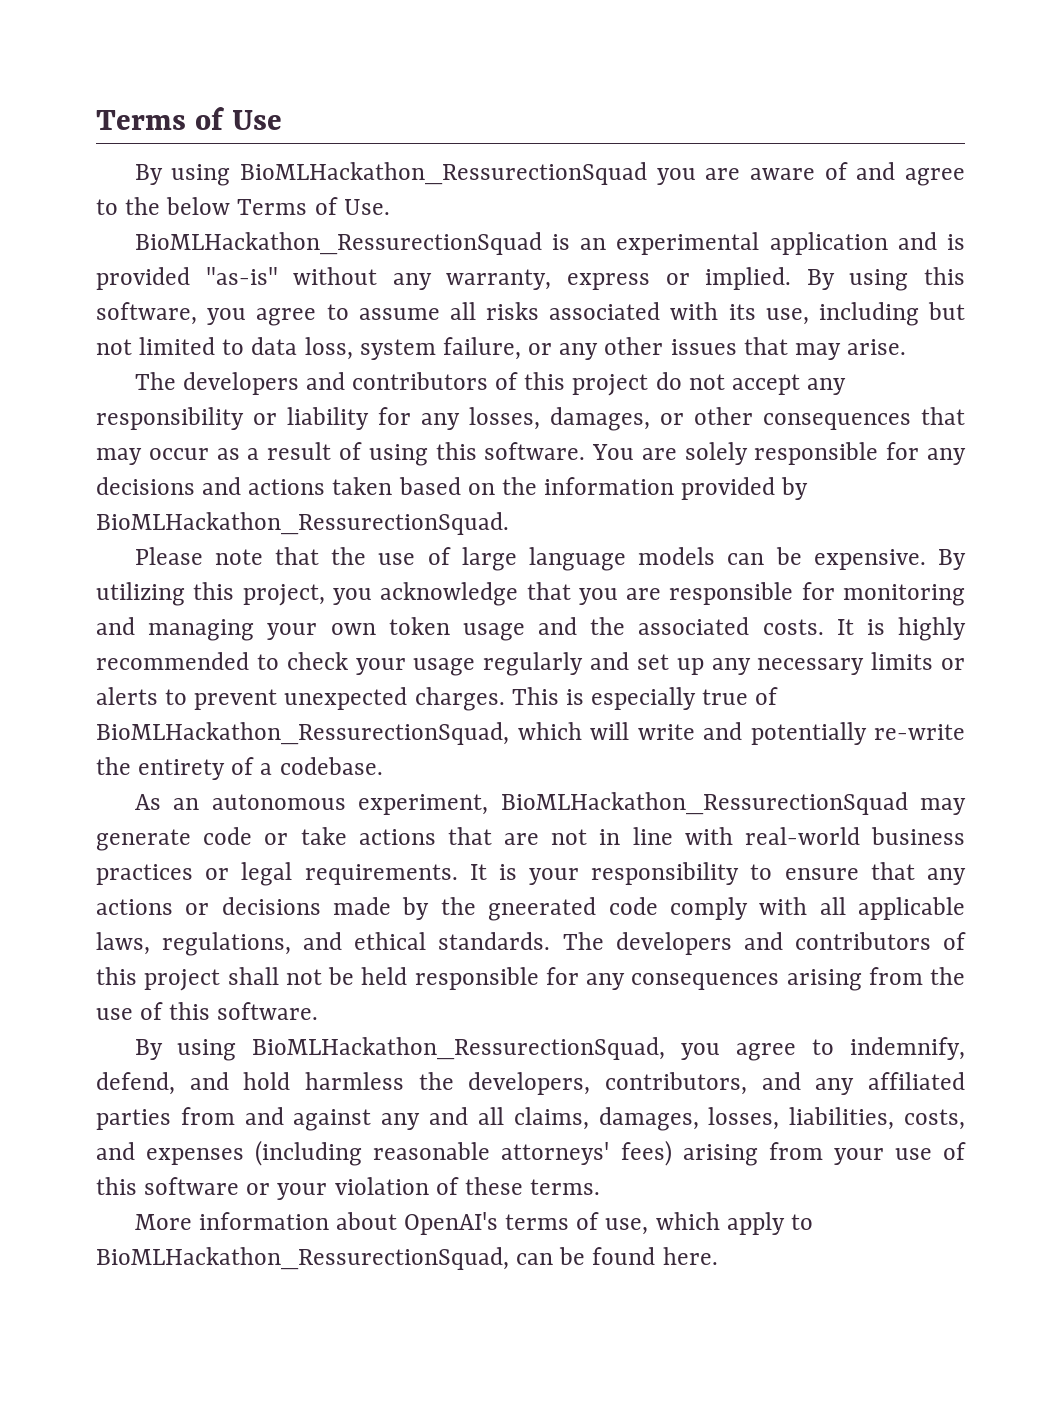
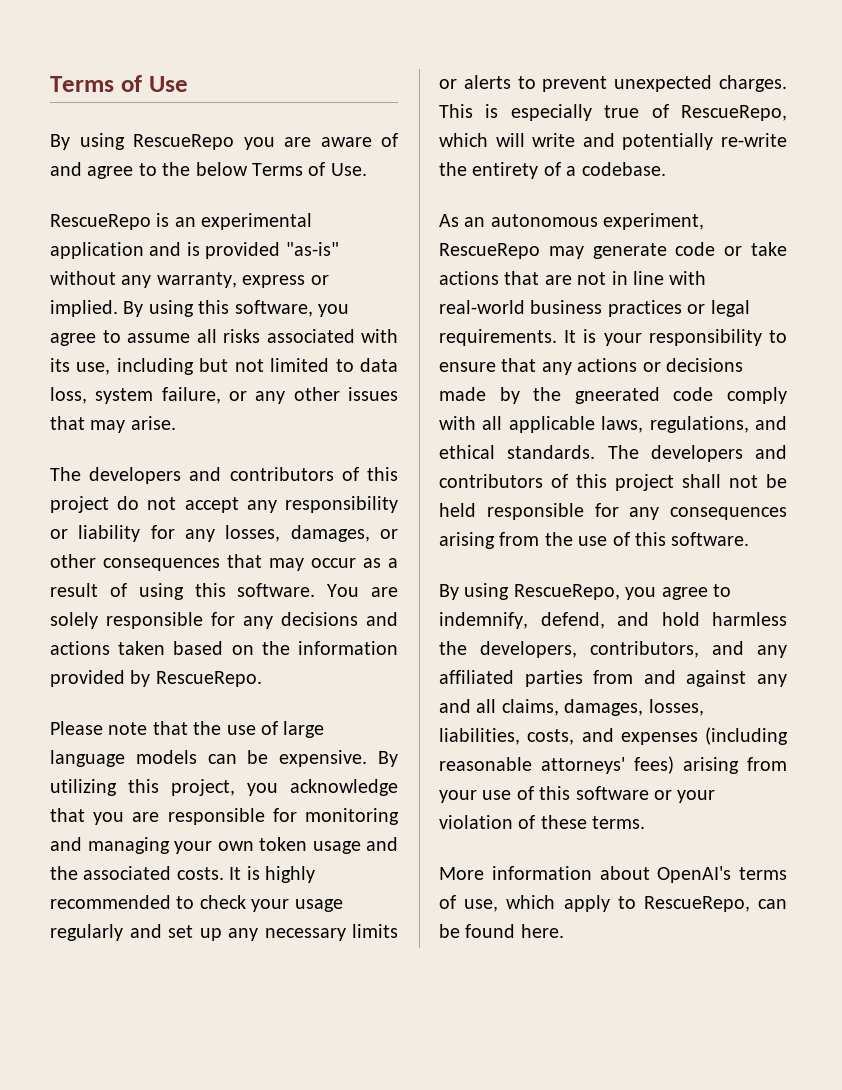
[239,162,647,185] BioMLHackathon_RessurectionSquad -> [133,134,234,150] RescueRepo
[134,232,542,255] BioMLHackathon_RessurectionSquad -> [50,214,151,230] RescueRepo
[96,512,509,535] BioMLHackathon_RessurectionSquad. -> [155,671,262,687] RescueRepo.
[96,722,509,745] BioMLHackathon_RessurectionSquad, -> [681,105,787,121] RescueRepo,
[500,792,908,815] BioMLHackathon_RessurectionSquad -> [439,243,540,259] RescueRepo
[252,1037,666,1060] BioMLHackathon_RessurectionSquad, -> [513,584,620,600] RescueRepo,
[96,1247,509,1270] BioMLHackathon_RessurectionSquad, -> [643,896,750,912] RescueRepo,

